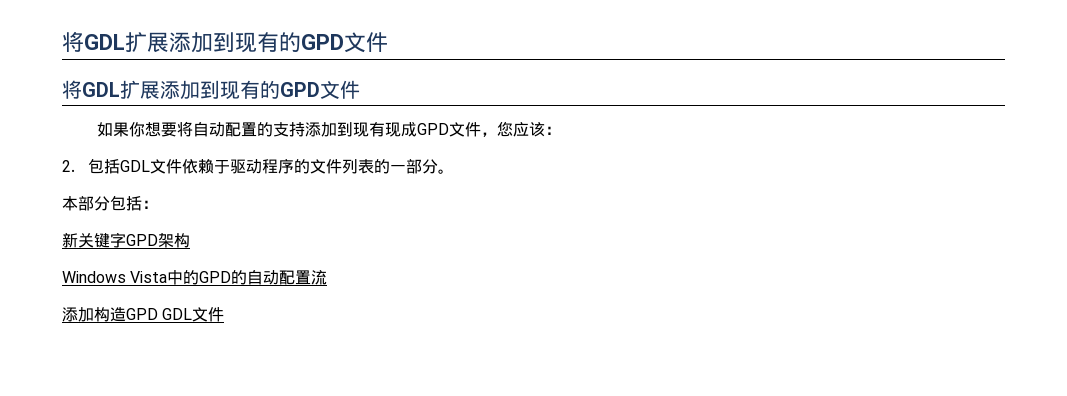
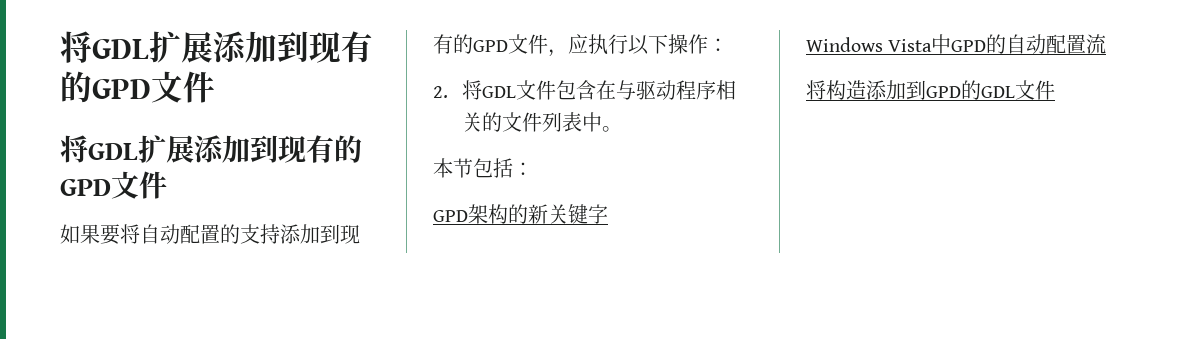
[128,122,161,137] 你想 -> (100, 234) none
[384,122,417,137] 现成 -> [453,34,473,54] 的
[496,121,545,137] 您应该 -> [568,34,708,55] 应执行以下操作
[88,158,231,174] 包括GDL文件依赖于 -> [462,80,637,100] 将GDL文件包含在与
(295, 166) none -> [716,80,737,100] [462,112,483,132] 相关
[374,159,439,174] 的一部分 -> [582,112,603,132] 中
[78,196,110,211] 部分 -> [453,158,473,178] 节
(158, 204) none -> [433,204,528,224] GPD架构的
[126,233,190,248] GPD架构 -> (608, 214) none
[183,270,200,285] 的 -> (952, 44) none
[62,307,158,322] 添加构造GPD -> [806,80,981,100] 将构造添加到GPD的

